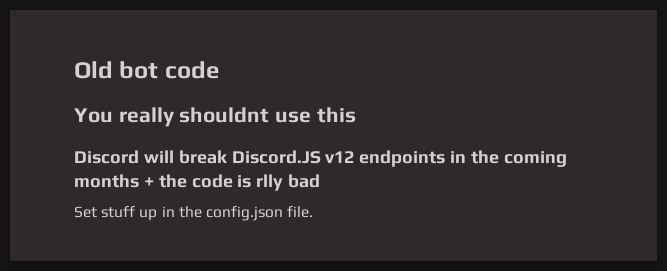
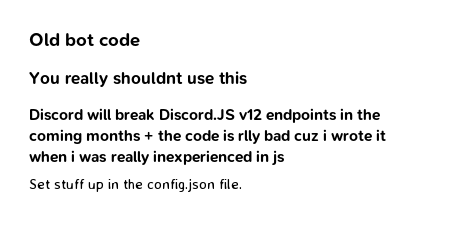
(321, 181) none -> [294,129,387,142] [29,150,286,166] cuz i wrote it when i was really inexperienced in js

